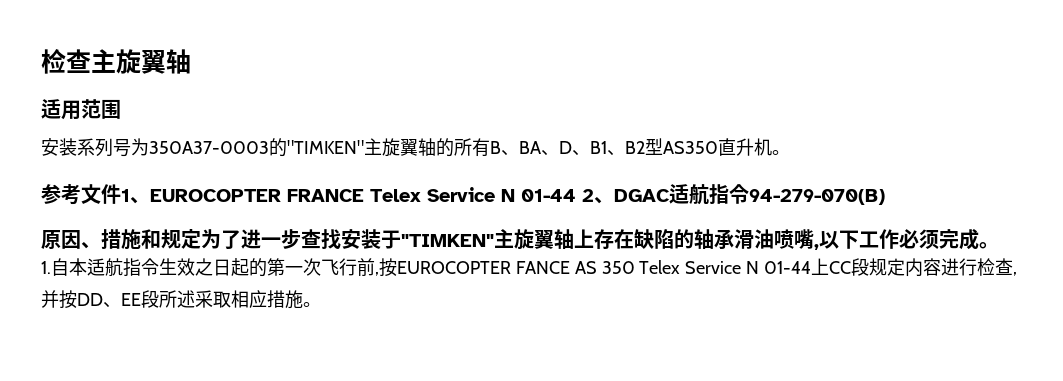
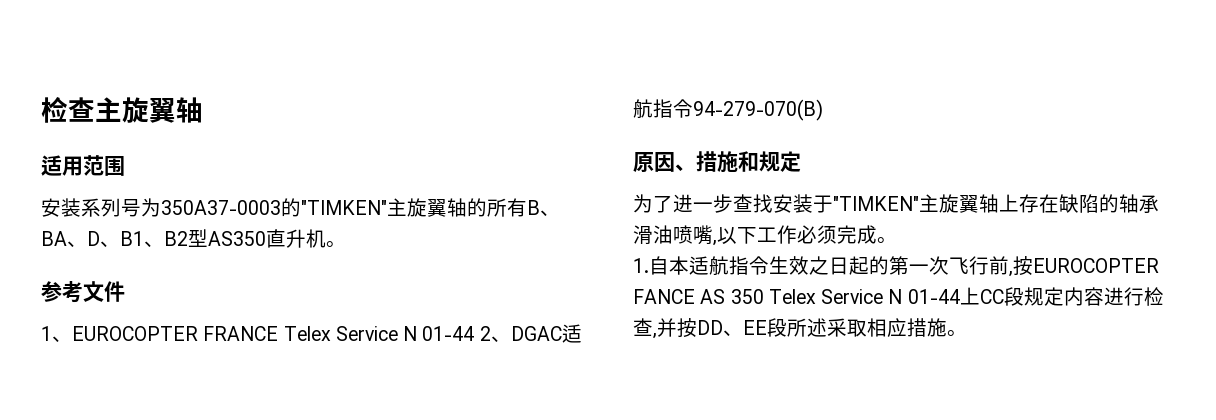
(121, 194) none -> (125, 291) //
(201, 239) none -> (801, 161) //

